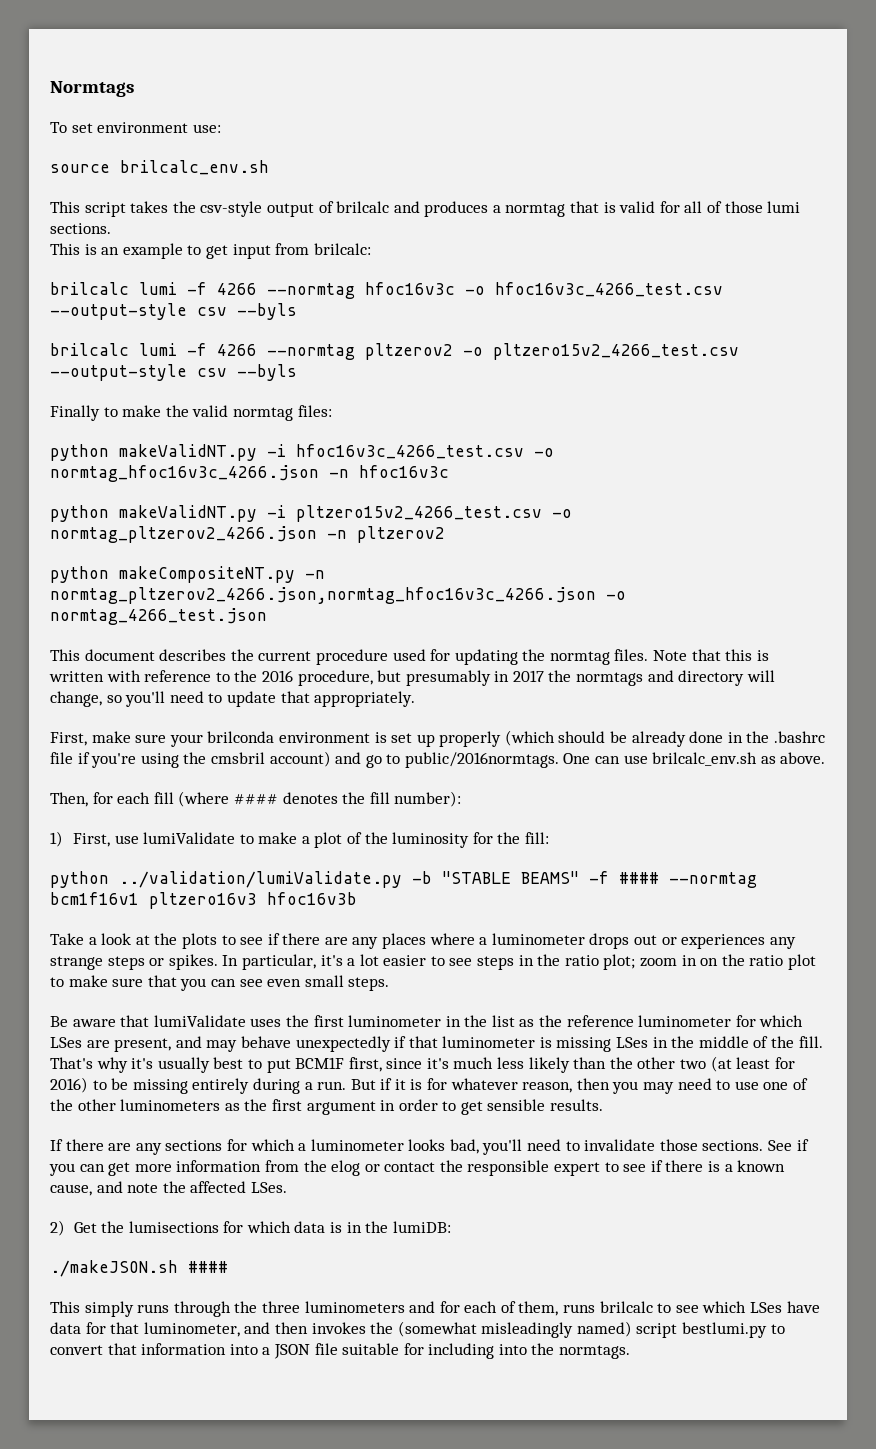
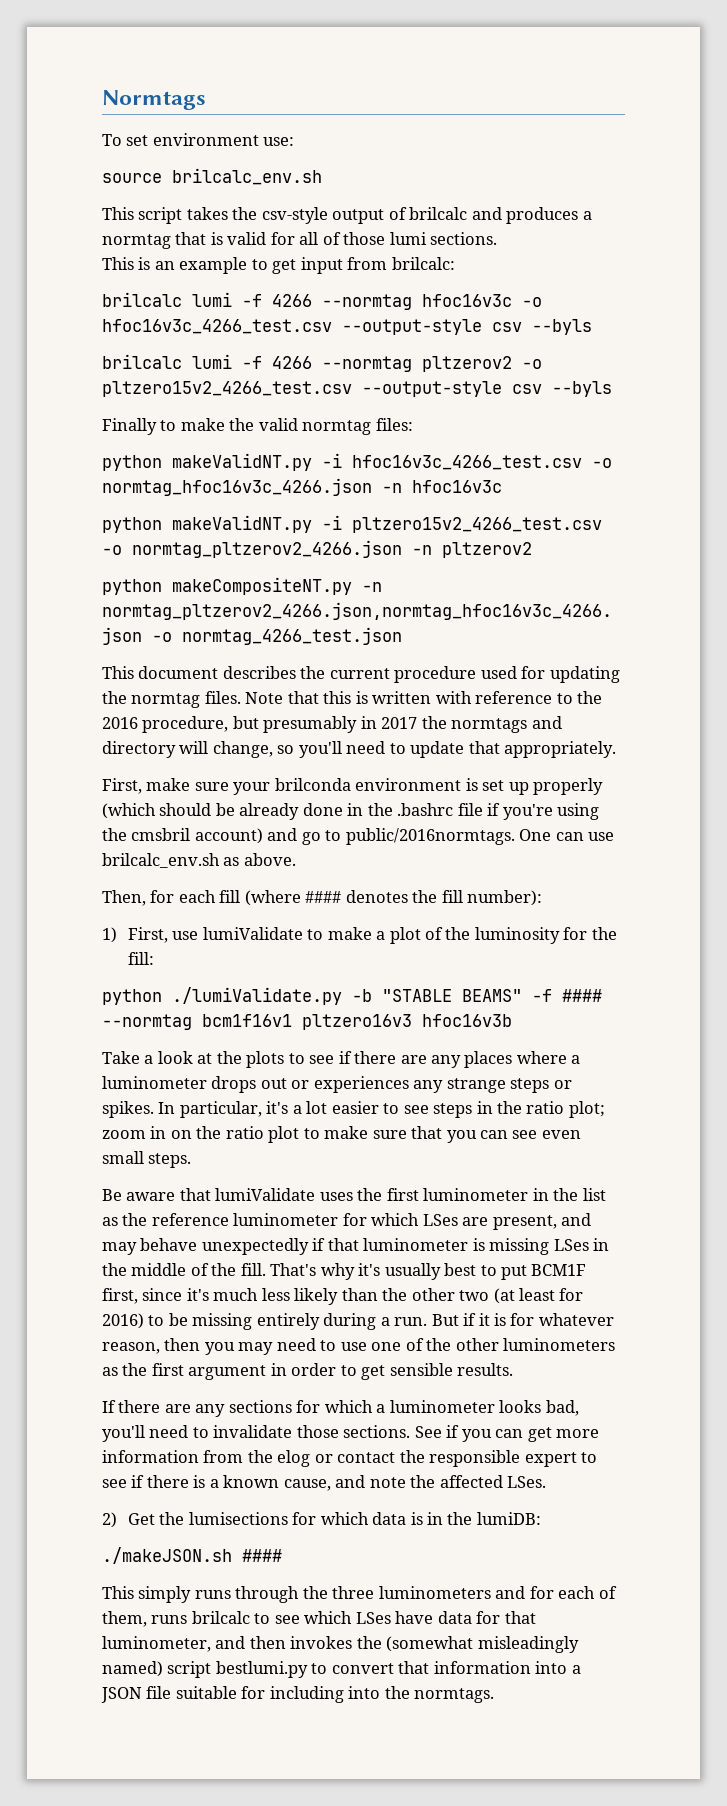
[119,871,402,888] ../validation/lumiValidate.py -> [172,987,342,1005] ./lumiValidate.py

